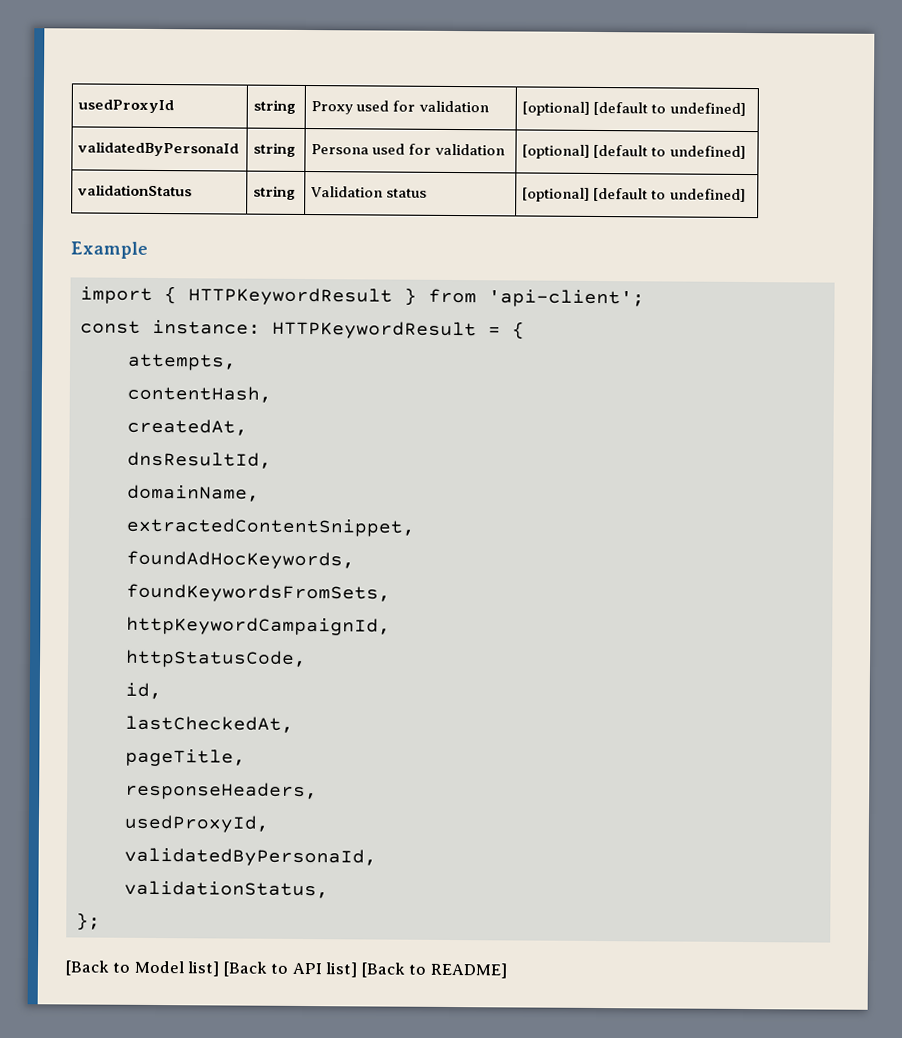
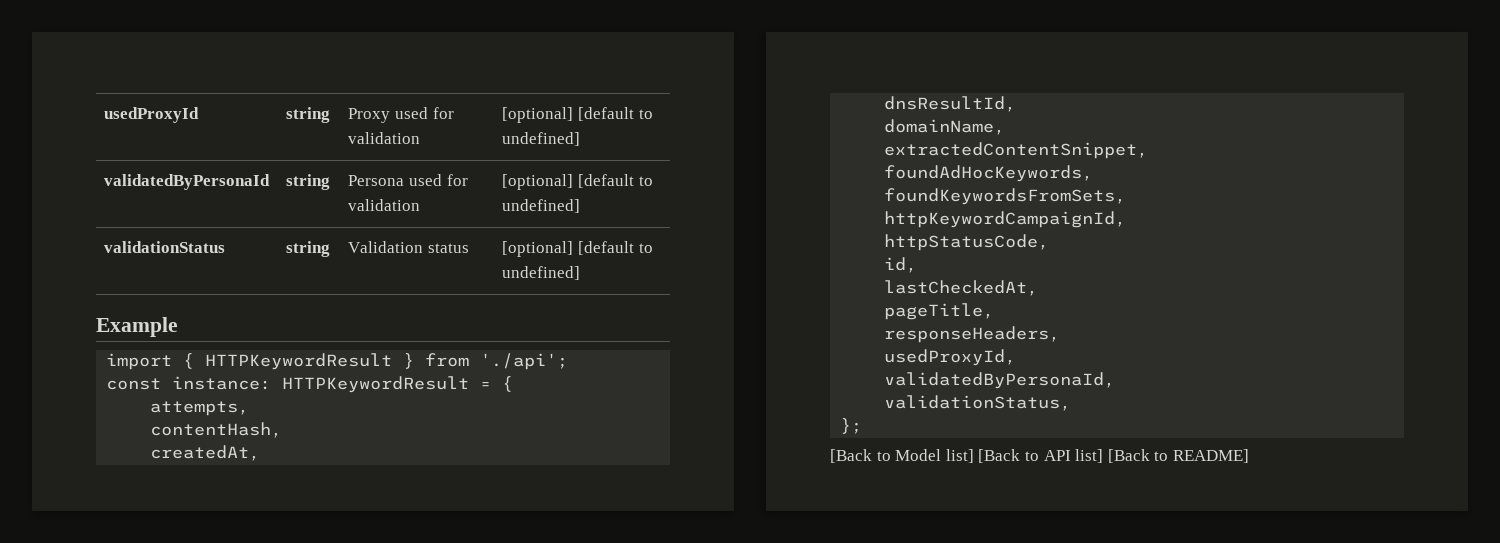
[487,289,645,308] 'api-client'; -> [480,353,569,370] './api';

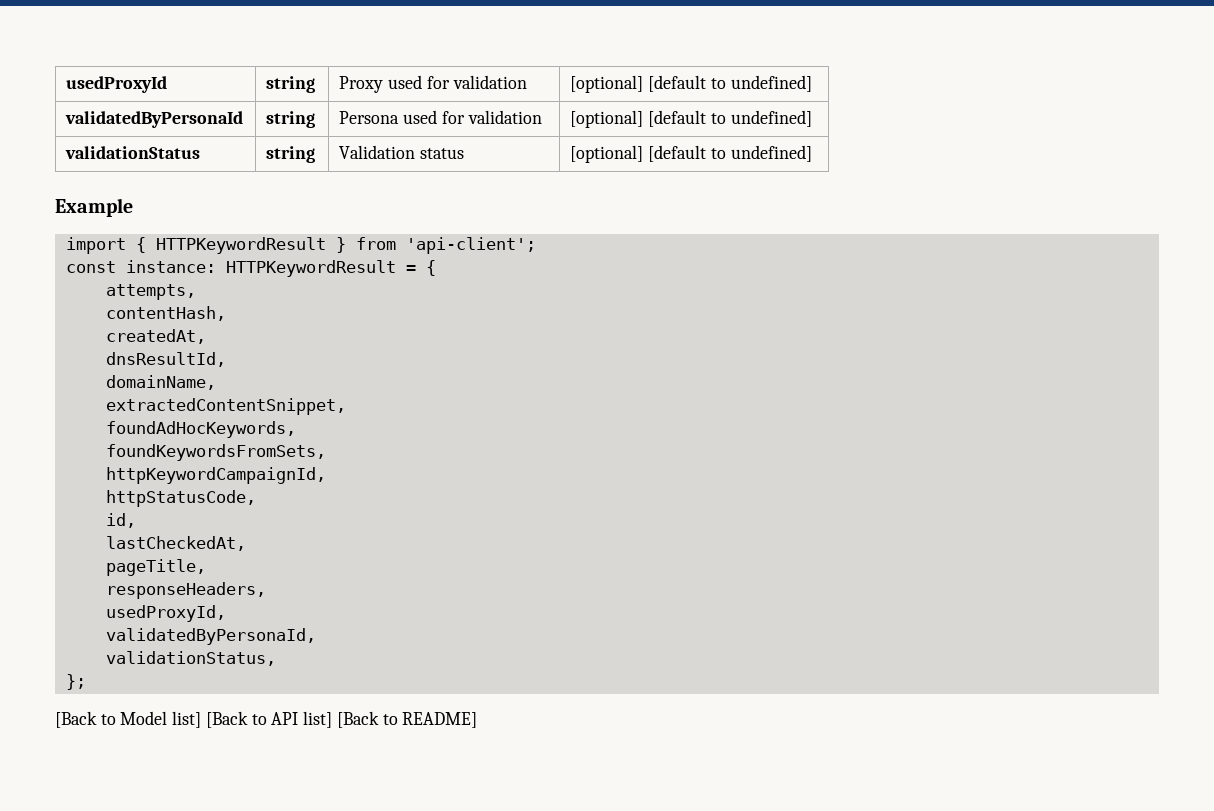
[480,353,569,370] './api'; -> [405,237,536,254] 'api-client';

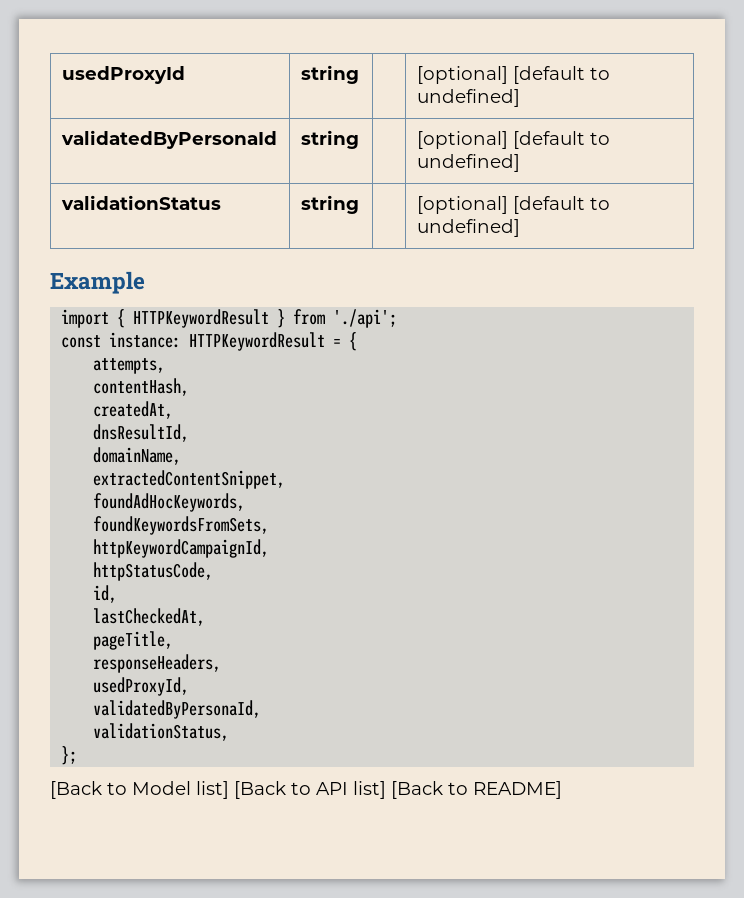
[339,75,527,93] Proxy used for validation -> (359, 74) none
[339,110,542,124] Persona used for validation -> (359, 139) none
[339,145,465,159] Validation status -> (359, 204) none
[405,237,536,254] 'api-client'; -> [333,309,398,328] './api';

